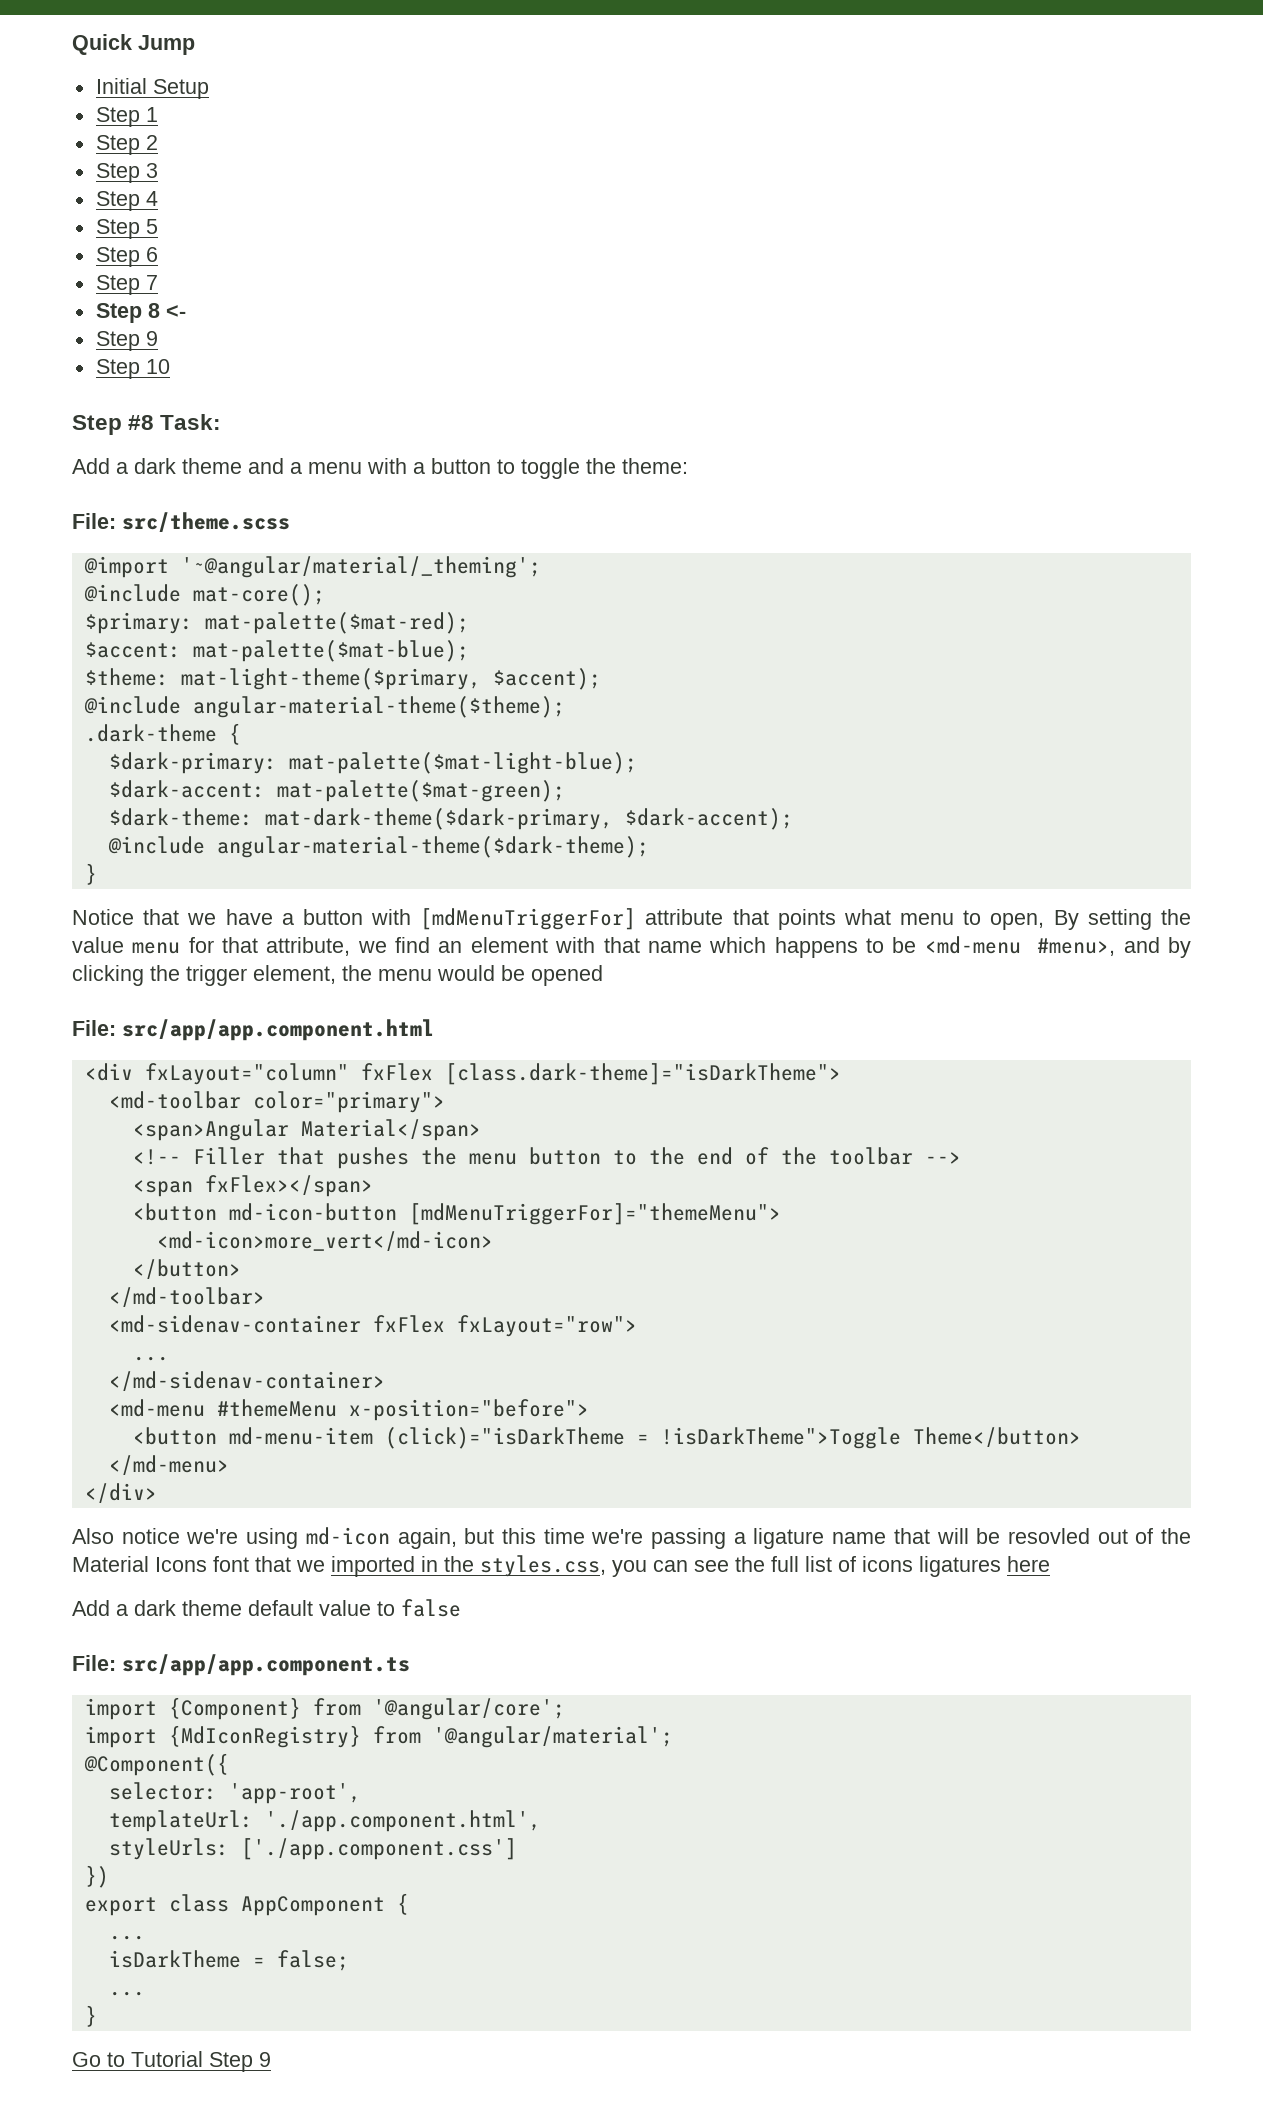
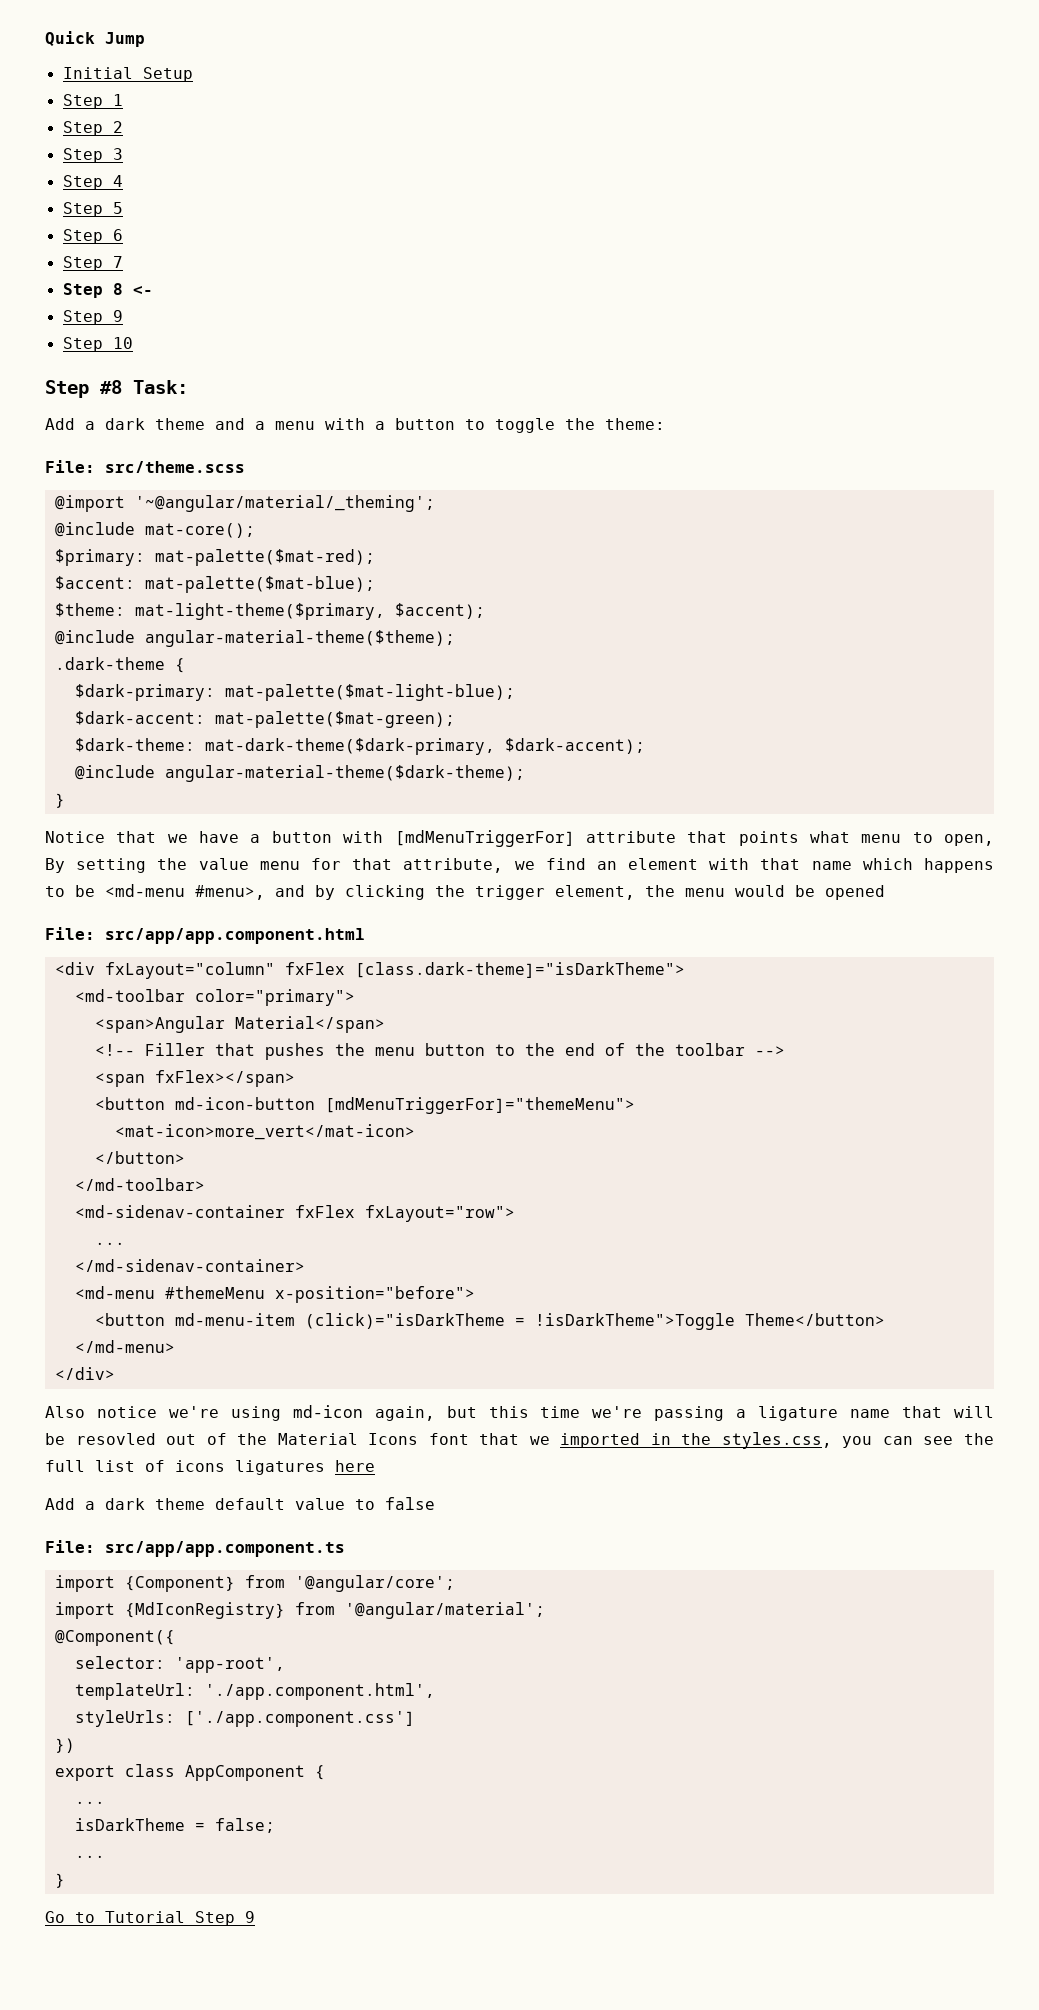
[156,1231,493,1251] <md-icon>more_vert</md-icon> -> [114,1124,415,1140] <mat-icon>more_vert</mat-icon>

